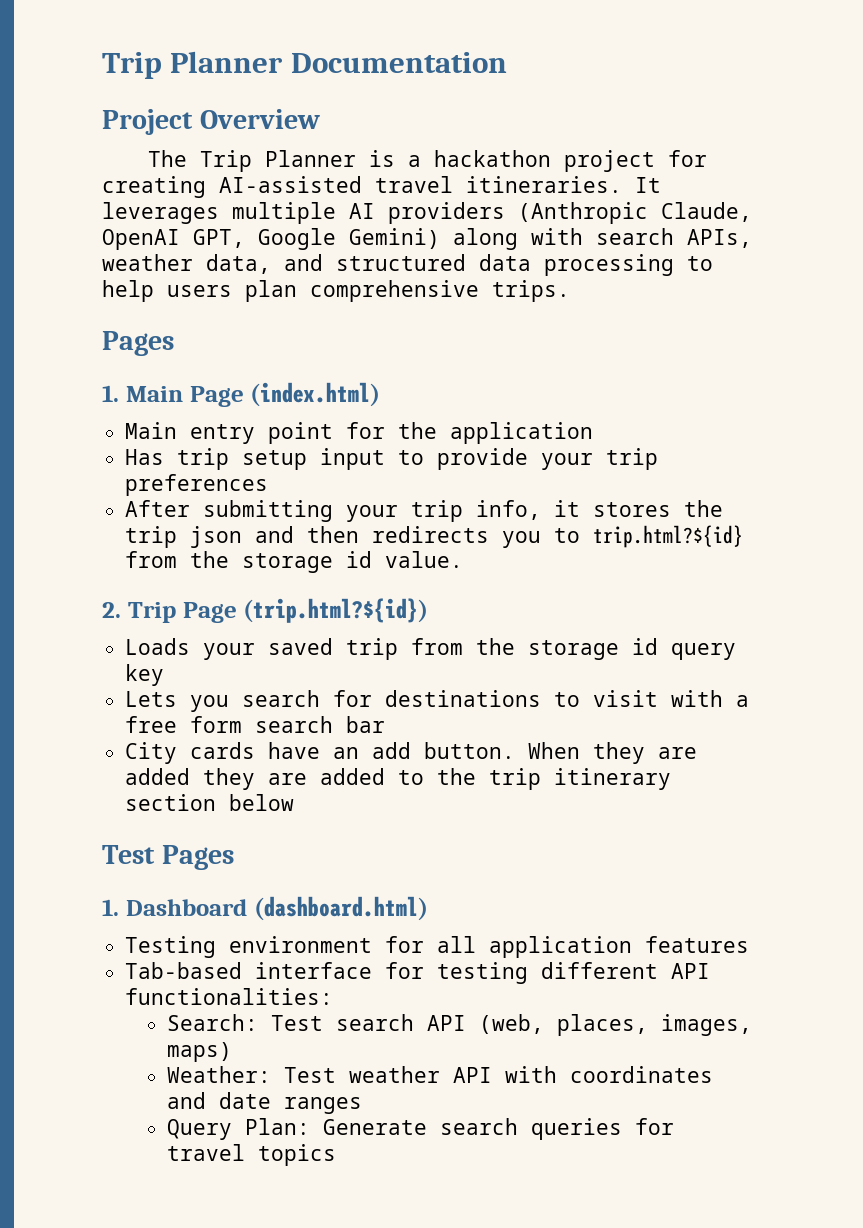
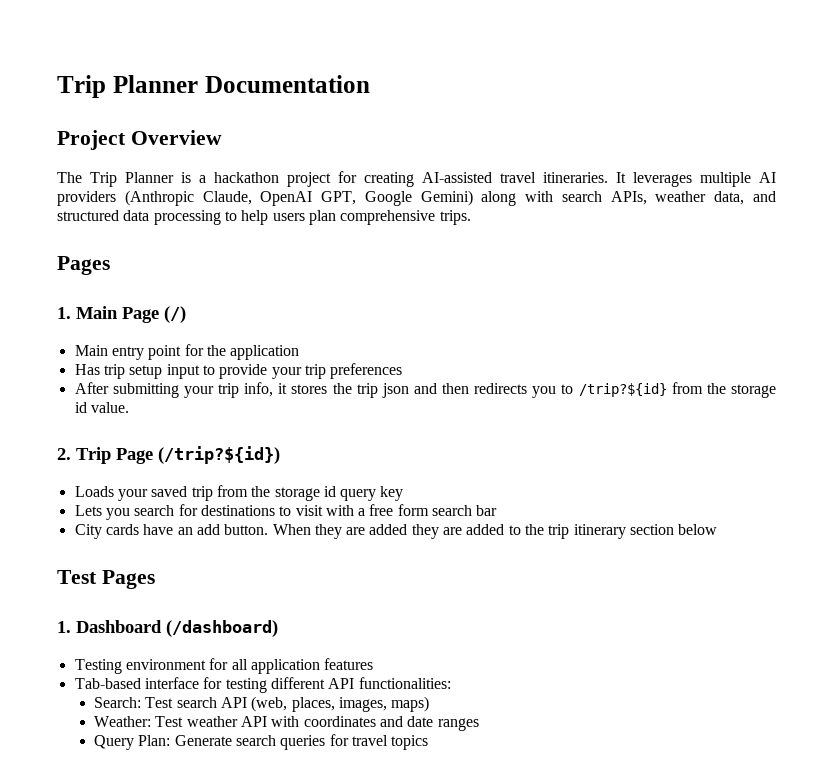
[250,382,381,407] (index.html) -> [164,306,186,323] (/)
[593,525,744,548] trip.html?${id} -> [578,383,667,397] /trip?${id}
[243,598,429,623] (trip.html?${id}) -> [158,446,280,464] (/trip?${id})
[253,896,428,921] (dashboard.html) -> [166,620,278,637] (/dashboard)

